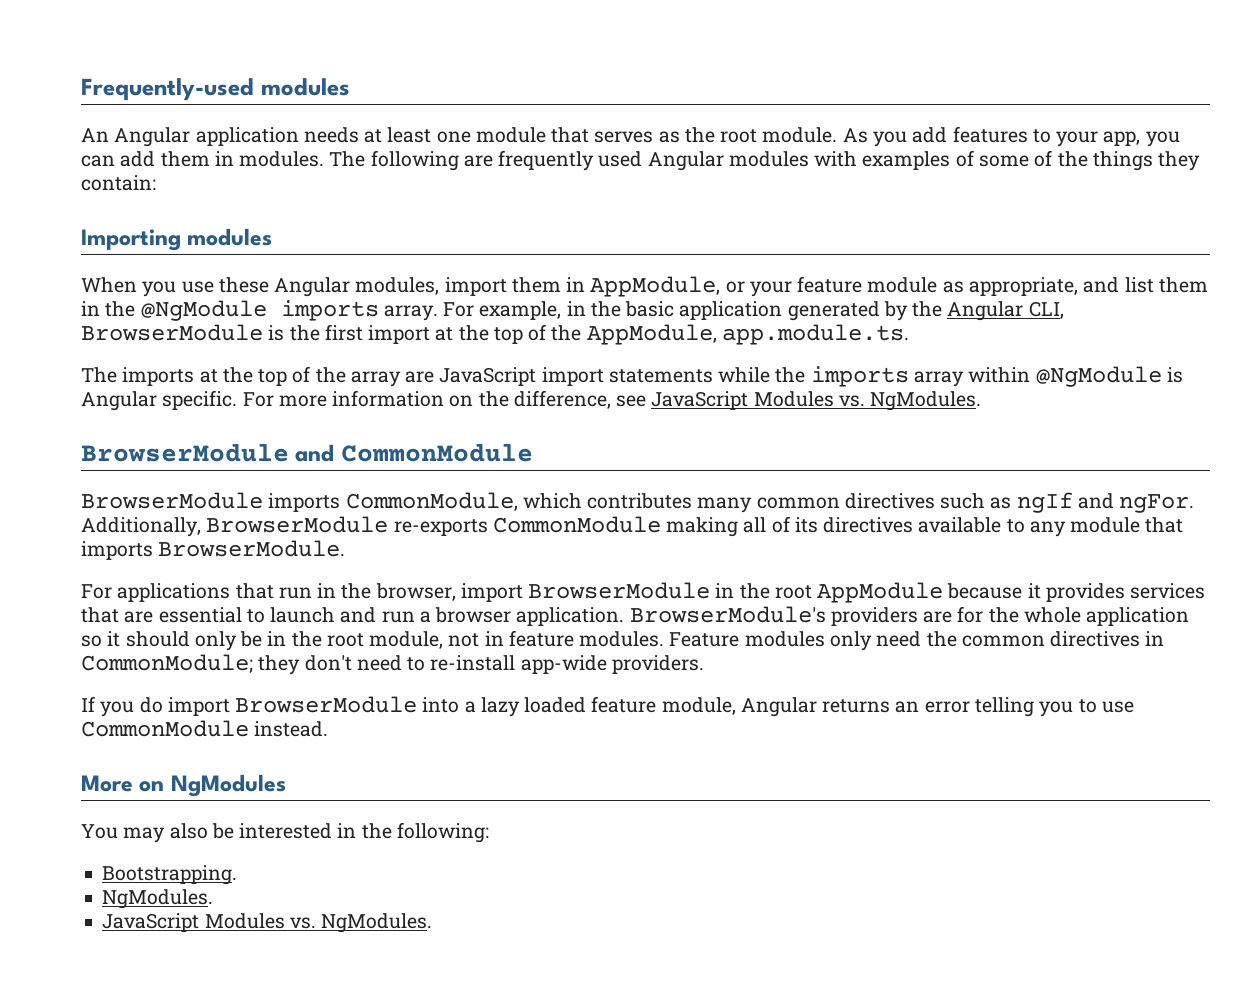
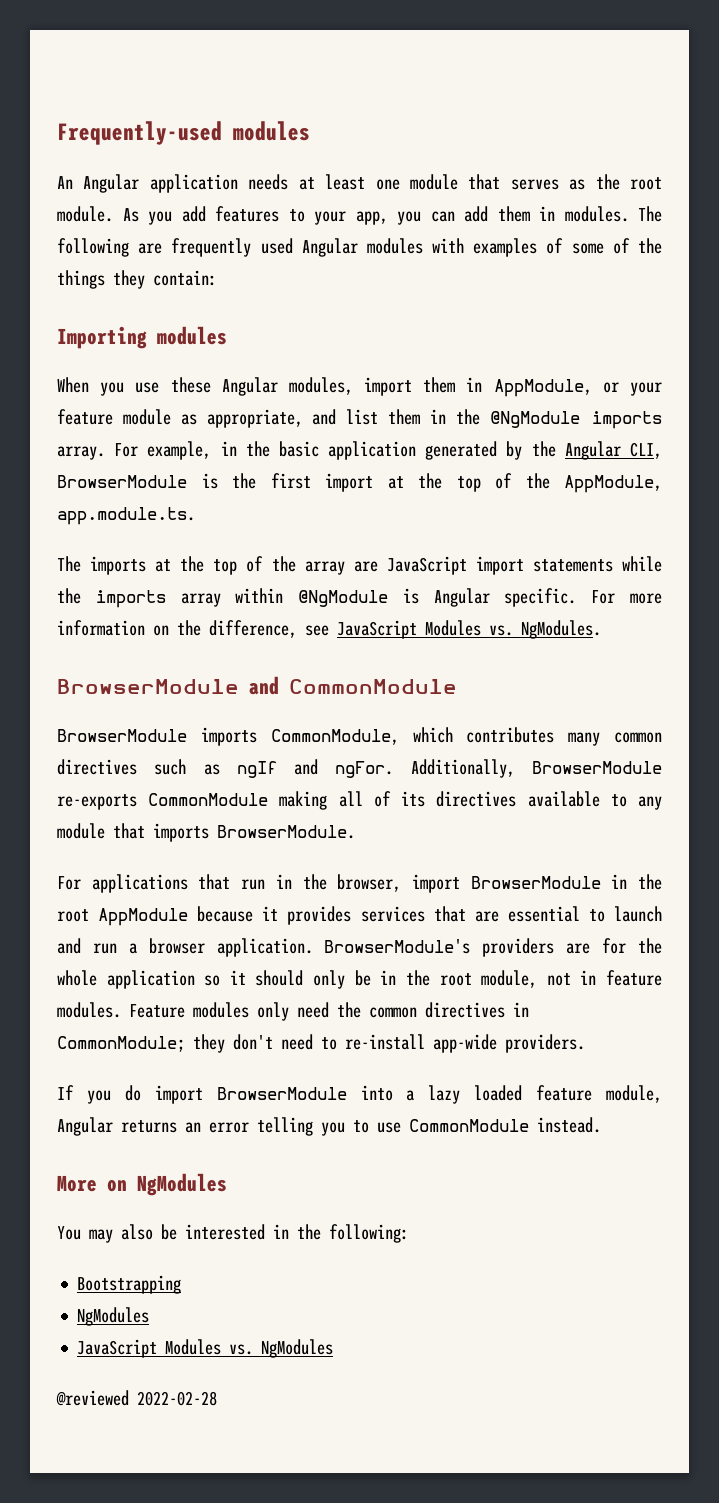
[102,865,238,885] [102,889,214,909] [102,913,433,933] Bootstrapping. // NgModules. // JavaScript Modules vs. NgModules. -> [77,1275,182,1294] [77,1307,150,1326] [77,1339,334,1358] [56,1390,217,1406] Bootstrapping // NgModules // JavaScript Modules vs. NgModules // @reviewed 2022-02-28

